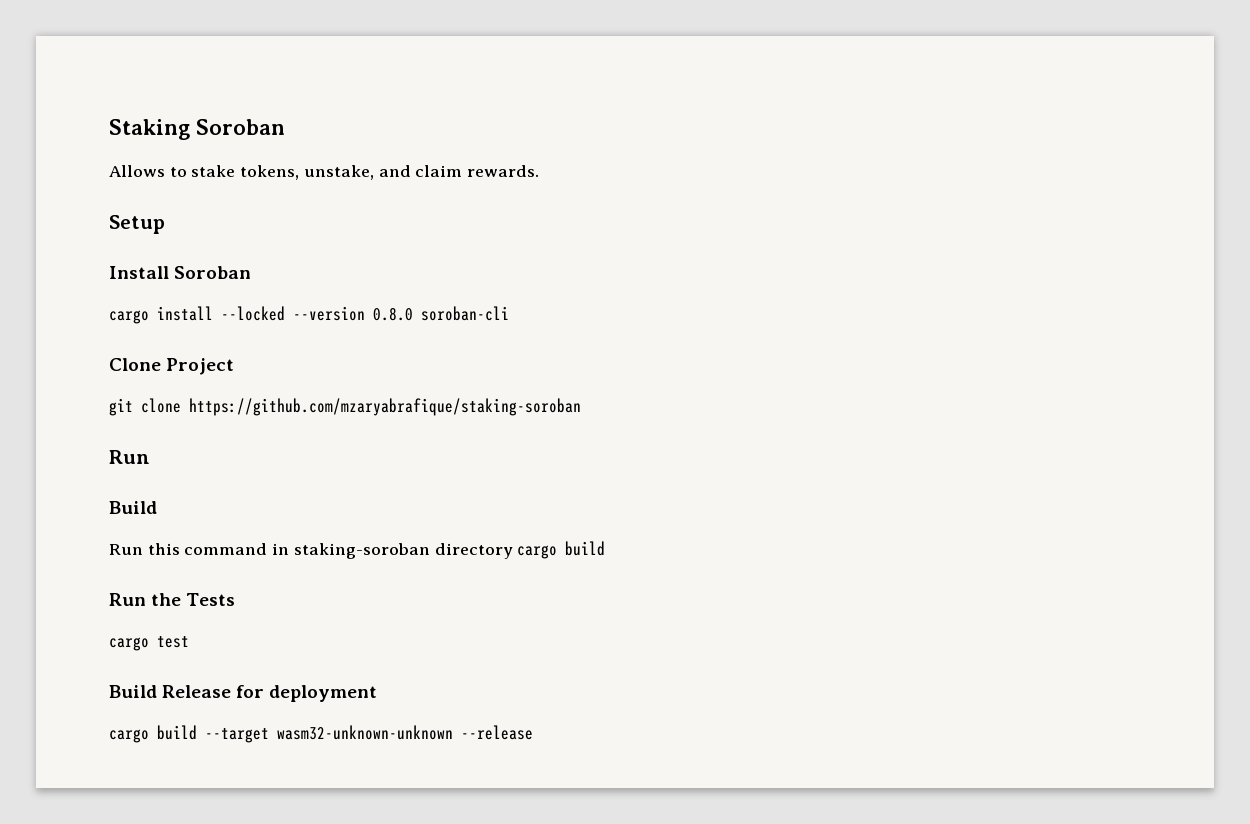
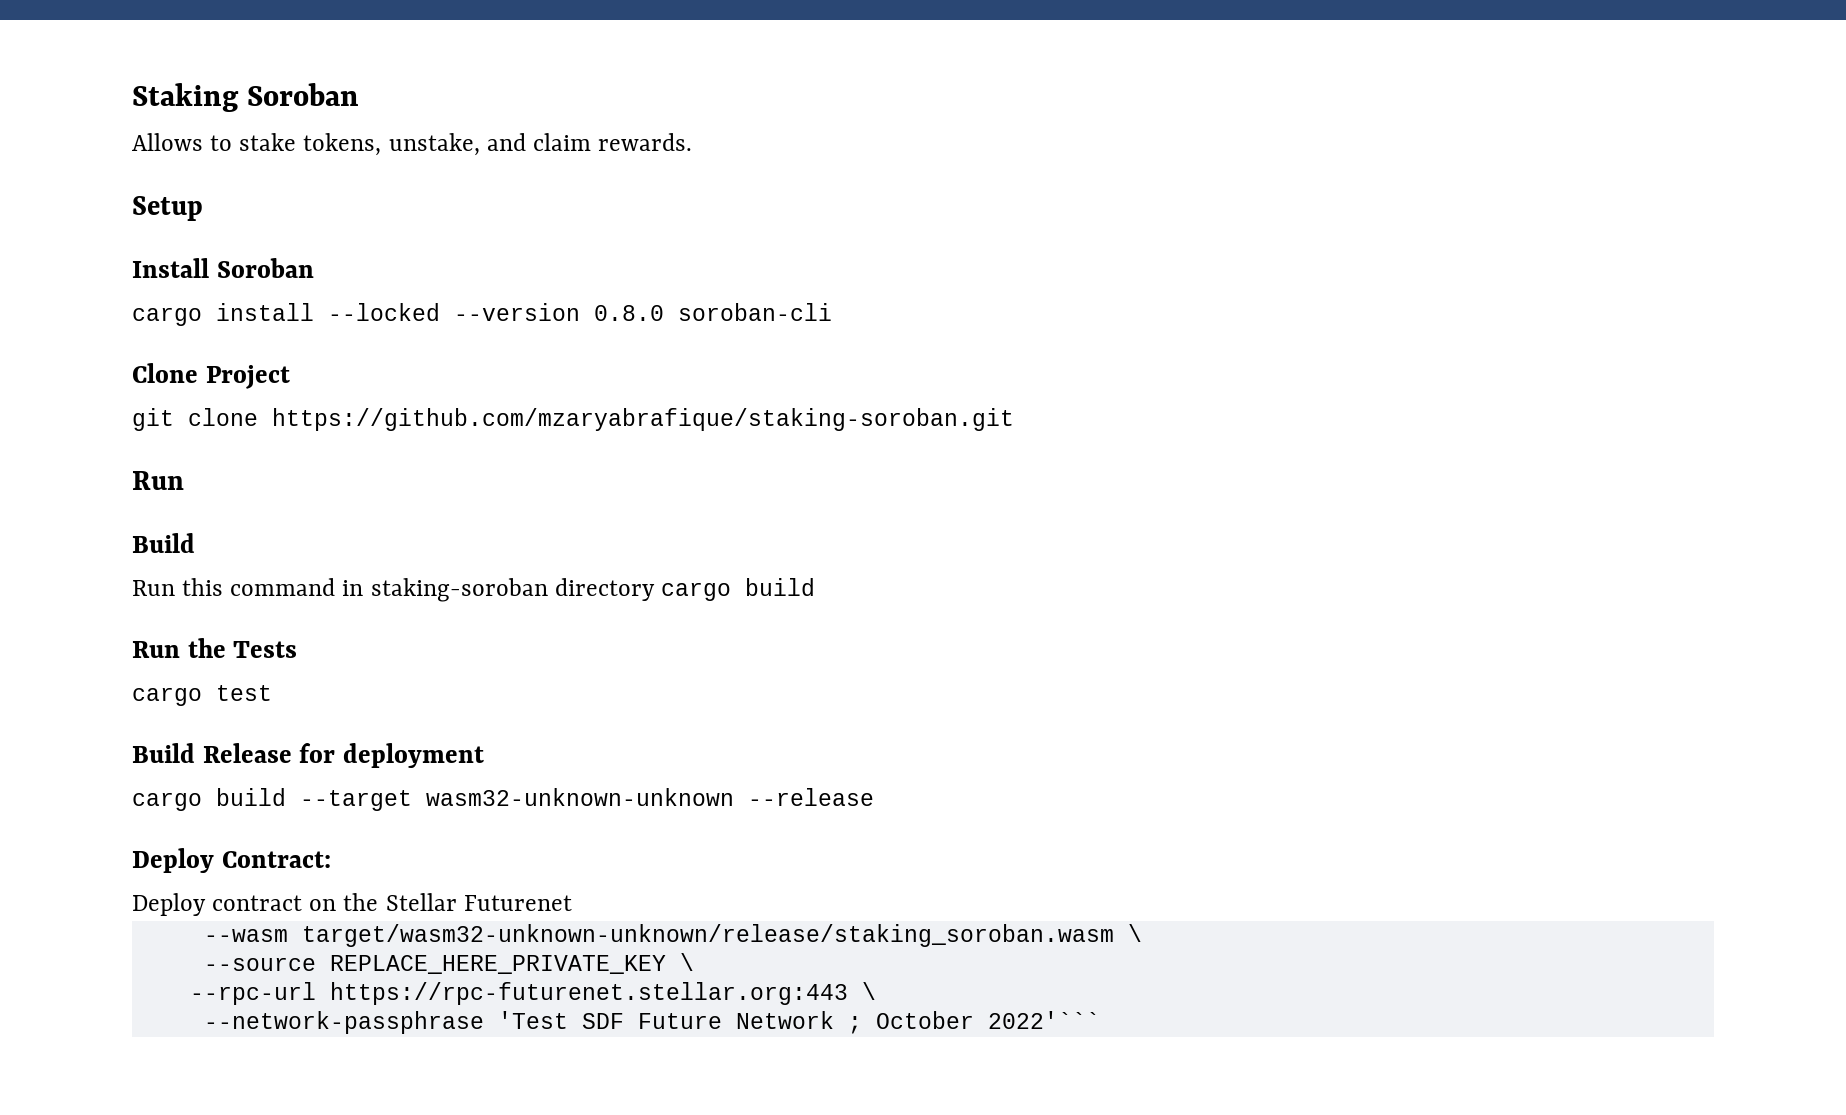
[189,398,581,416] https://github.com/mzaryabrafique/staking-soroban -> [272,408,1014,431] https://github.com/mzaryabrafique/staking-soroban.git
(533, 732) none -> [132,848,331,873] [132,893,572,916] [203,924,1142,947] [203,953,694,974] [189,982,876,1005] [203,1011,1100,1034] // Deploy Contract: // Deploy contract on the Stellar Futurenet // --wasm target/wasm32-unknown-unknown/release/staking_soroban.wasm \ // --source REPLACE_HERE_PRIVATE_KEY \ // --rpc-url https://rpc-futurenet.stellar.org:443 \ // --network-passphrase 'Test SDF Future Network ; October 2022'```

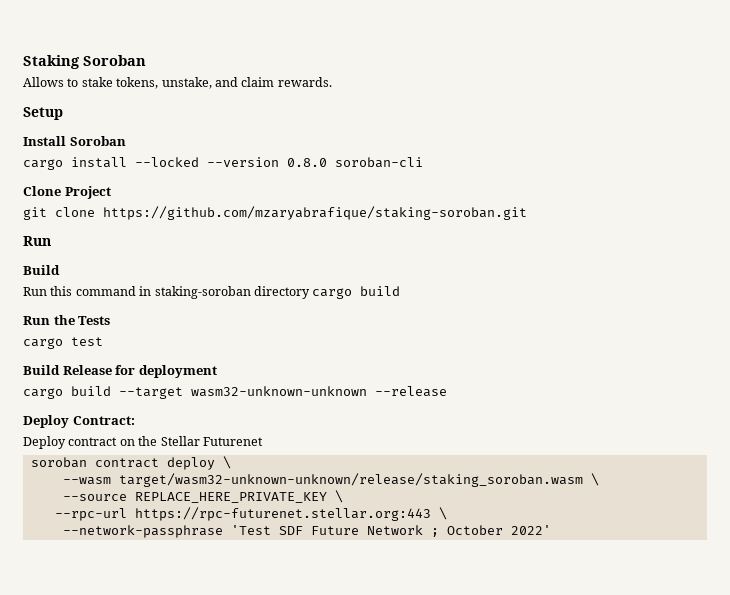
(572, 903) none -> [30,456,231,470] // soroban contract deploy \
[987,1011,1100,1029] 2022'``` -> [510,525,551,535] 2022'

